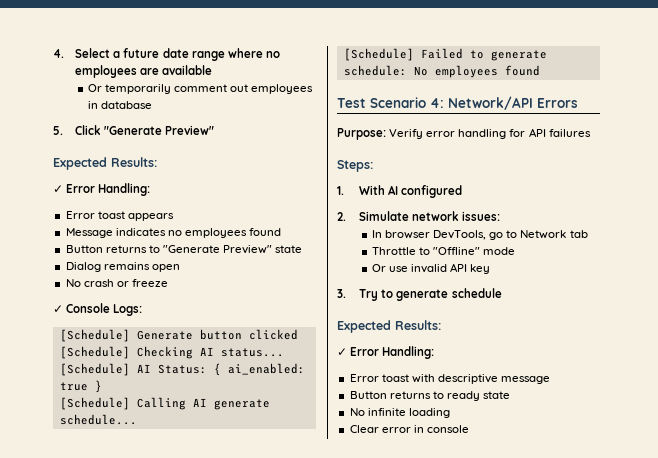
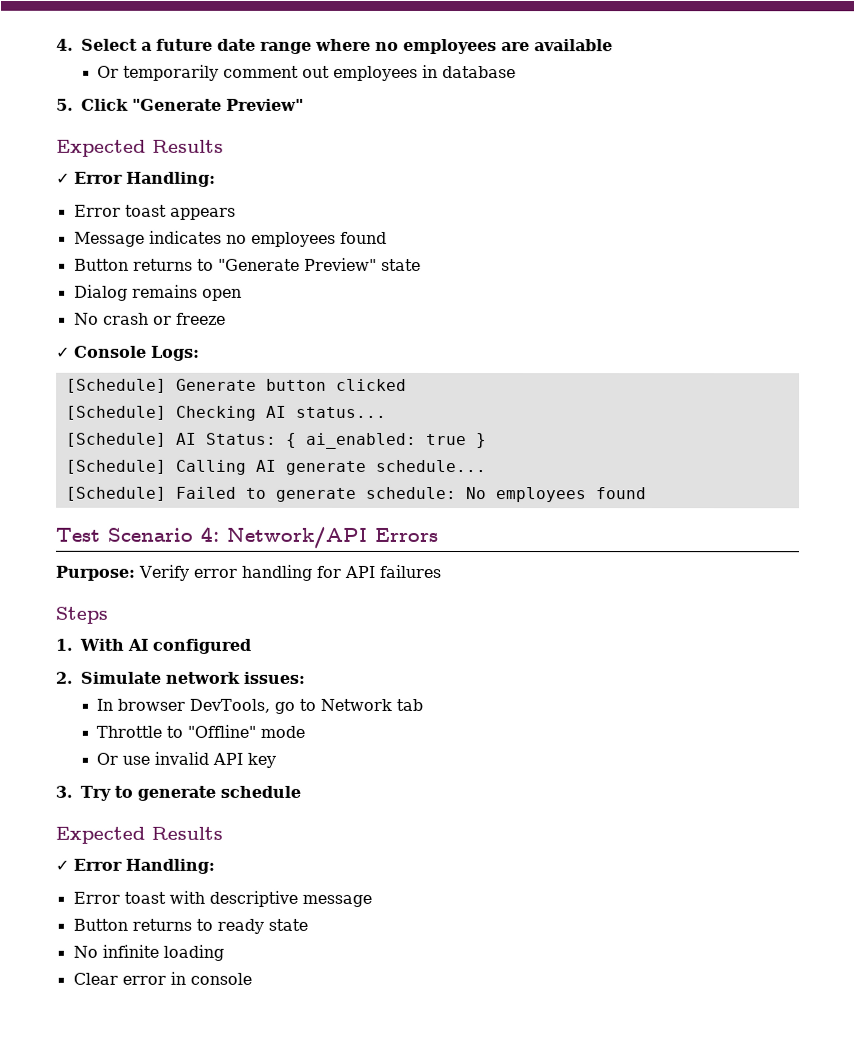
[111,157,157,167] Results: -> [152,139,224,153] Results
[337,160,373,172] Steps: -> [55,606,108,624] Steps
[395,320,441,330] Results: -> [151,826,223,840] Results

